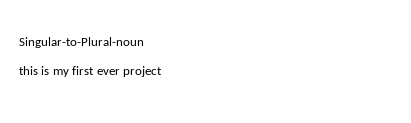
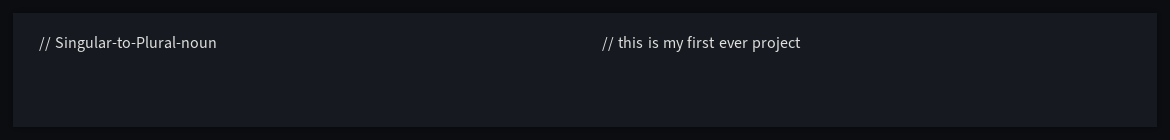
(19, 42) none -> [39,37,51,51] //
(144, 42) none -> [602,37,614,51] //

